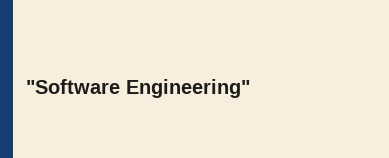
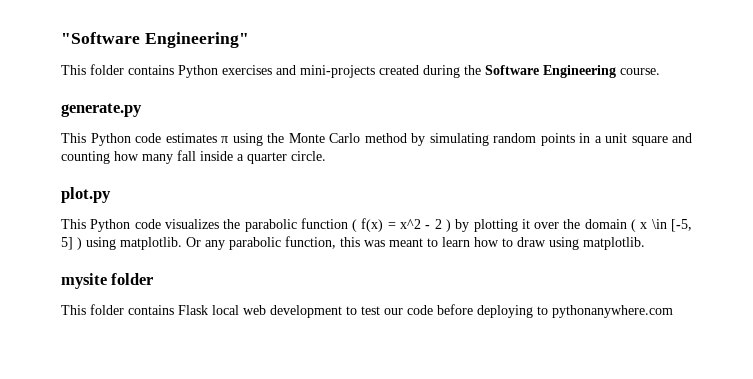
(250, 88) none -> [61,64,660,78] [61,103,142,117] [61,133,692,146] [61,150,326,164] [61,187,111,203] [61,218,692,232] [61,236,645,250] [61,273,154,289] [61,304,673,318] // This folder contains Python exercises and mini-projects created during the Software Engineering course. // generate.py // This Python code estimates π using the Monte Carlo method by simulating random points in a unit square and counting how many fall inside a quarter circle. // plot.py // This Python code visualizes the parabolic function ( f(x) = x^2 - 2 ) by plotting it over the domain ( x \in [-5, 5] ) using matplotlib. Or any parabolic function, this was meant to learn how to draw using matplotlib. // mysite folder // This folder contains Flask local web development to test our code before deploying to pythonanywhere.com

